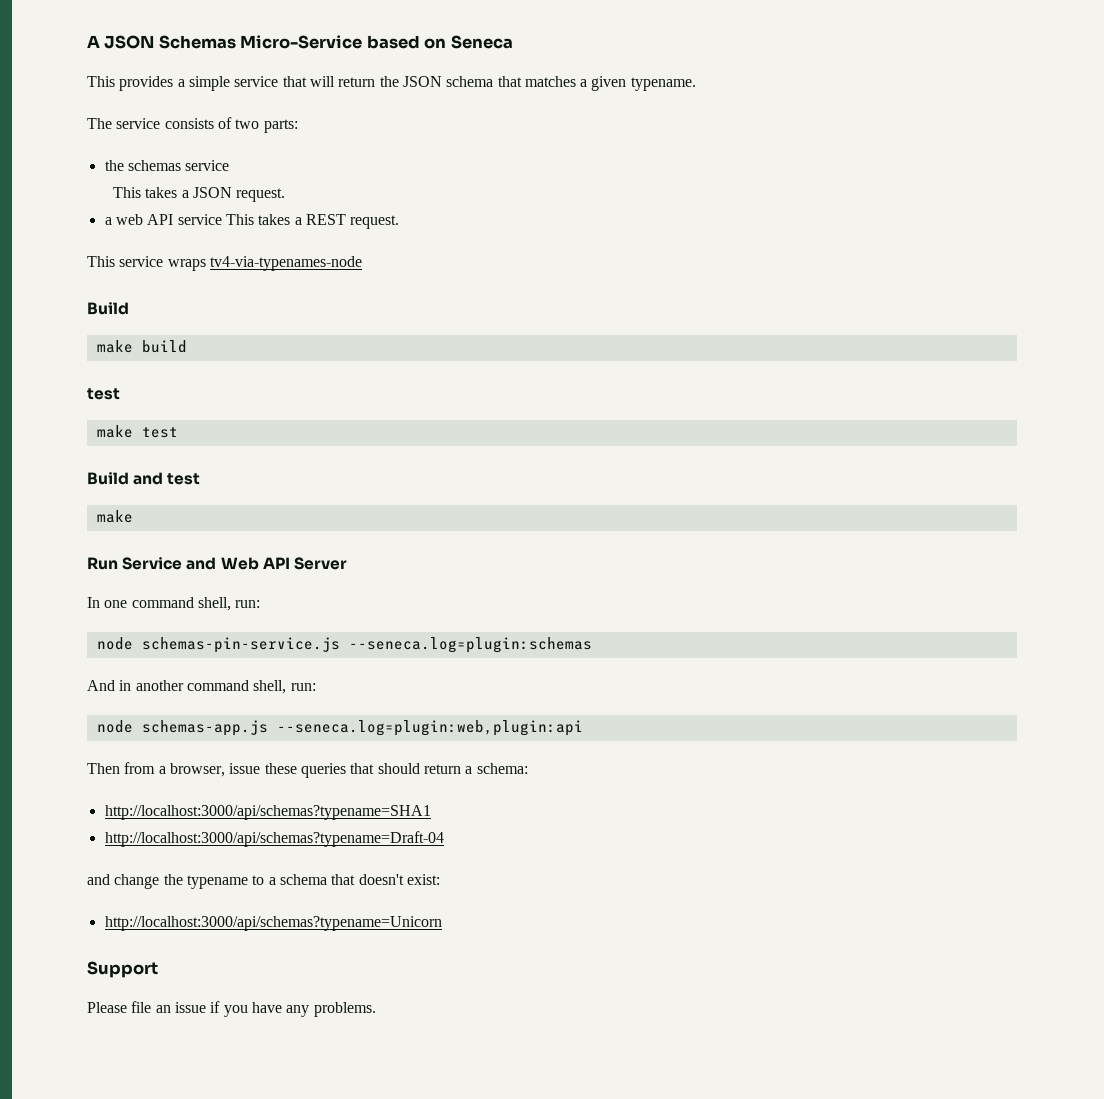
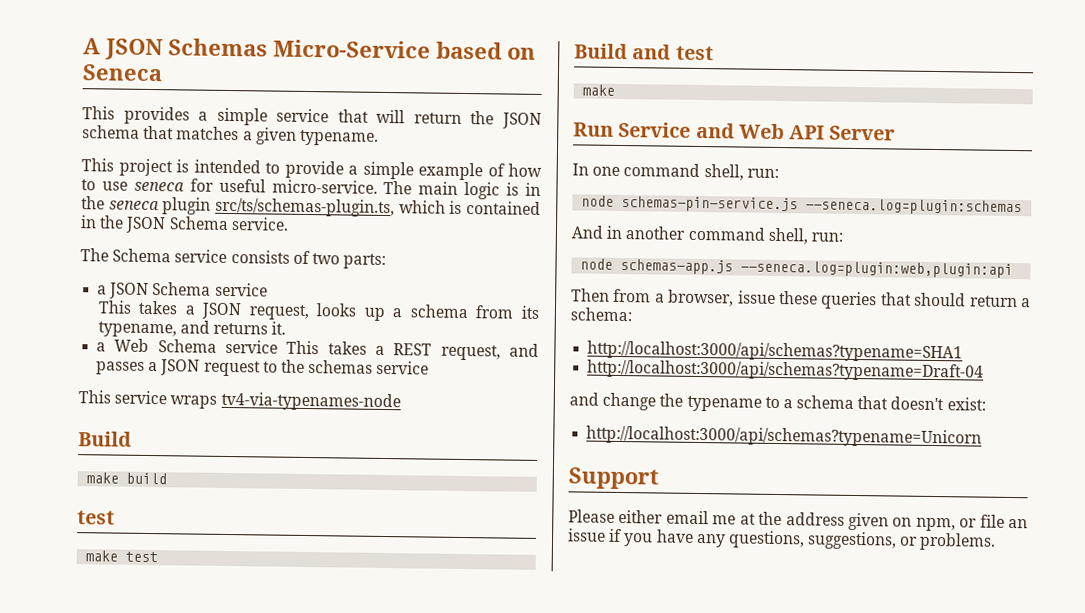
[87,118,112,129] The -> [81,158,542,181] [81,178,541,200] [81,196,541,218] [80,215,289,234] [80,248,172,263] This project is intended to provide a simple example of how to use seneca for useful micro-service. The main logic is in the seneca plugin src/ts/schemas-plugin.ts, which is contained in the JSON Schema service. // The Schema
[104,160,181,171] the schemas -> [97,282,212,299] a JSON Schema
[236,188,286,202] [104,214,174,225] request. // a web API -> [248,303,540,321] [97,320,287,338] [96,338,217,353] request, looks up a schema from its typename, and returns it. // a Web Schema
[350,215,400,229] request. -> [440,343,539,361] [96,359,430,377] request, and passes a JSON request to the schemas service
(127, 1007) none -> [618,509,978,532] either email me at the address given on npm, or
(310, 1011) none -> [727,530,919,550] questions, suggestions, or

